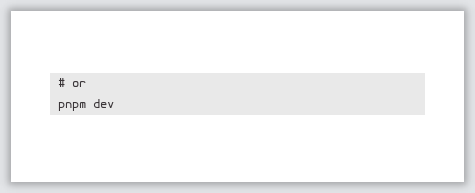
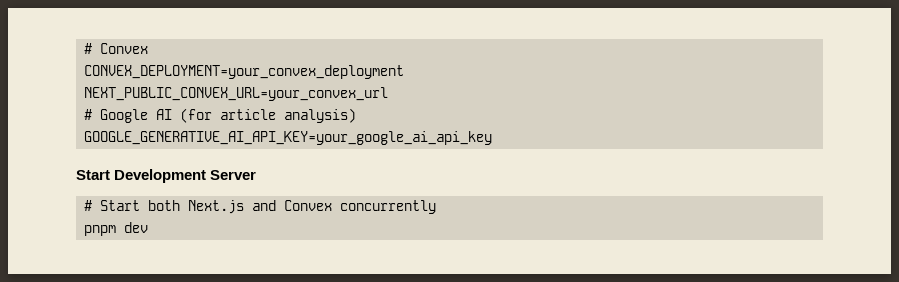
[58,78,87,87] # or -> [84,43,149,54] [84,65,405,79] [84,87,389,101] [84,108,357,123] [84,131,493,145] [76,169,257,183] [84,200,437,214] # Convex // CONVEX_DEPLOYMENT=your_convex_deployment // NEXT_PUBLIC_CONVEX_URL=your_convex_url // # Google AI (for article analysis) // GOOGLE_GENERATIVE_AI_API_KEY=your_google_ai_api_key // Start Development Server // # Start both Next.js and Convex concurrently

